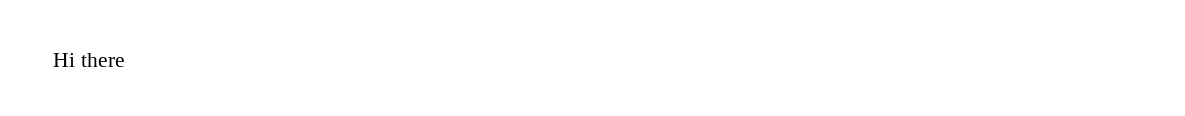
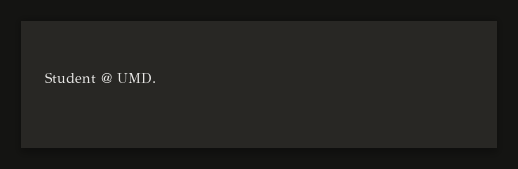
[53,53,125,67] Hi there -> [45,72,156,84] Student @ UMD.

